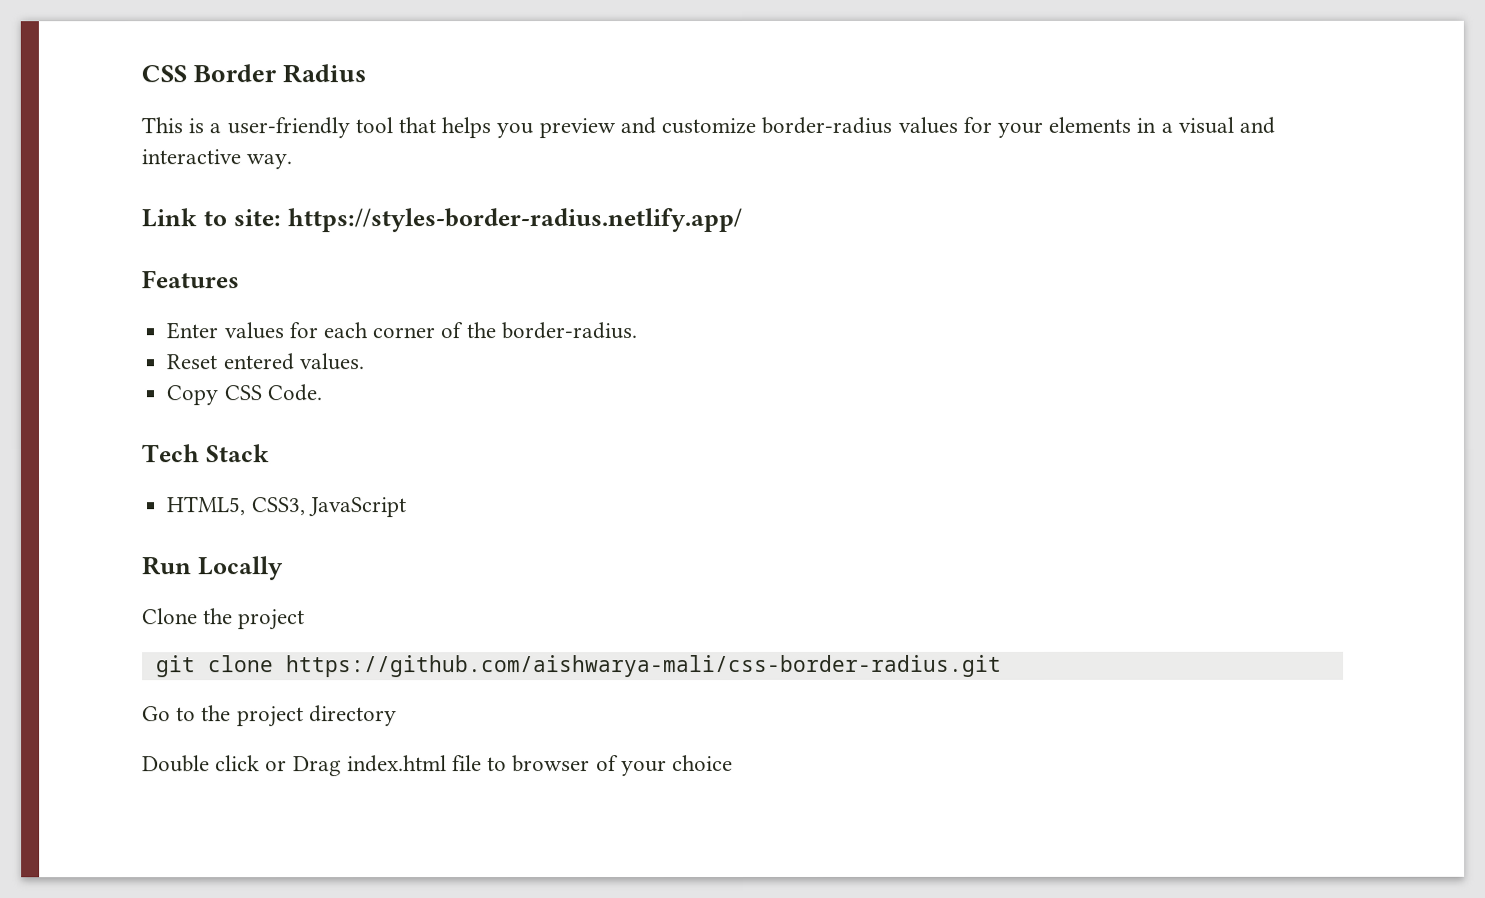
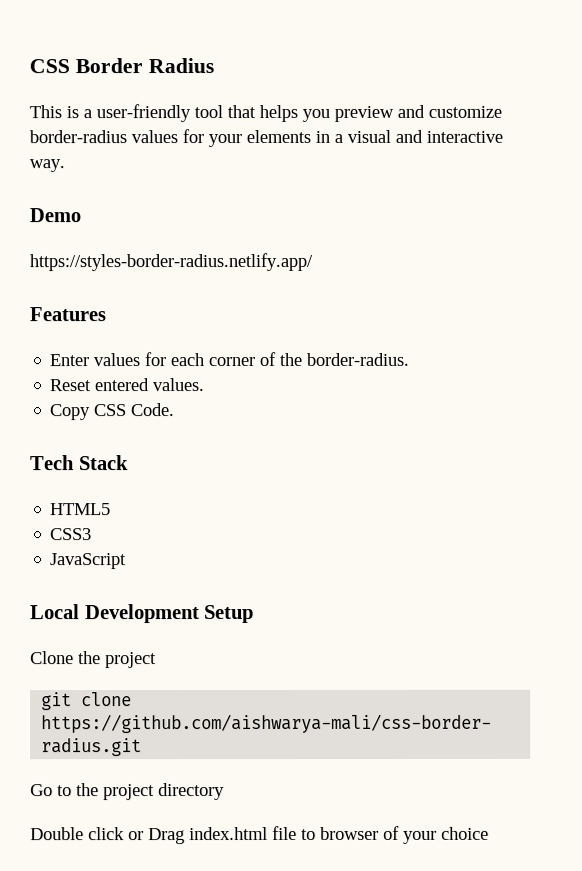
[141,208,281,228] Link to site: -> [29,208,81,223] Demo //
[167,496,306,516] HTML5, CSS3, -> [50,503,112,516] [50,528,93,541] HTML5 // CSS3 //
[142,556,284,581] Run Locally -> [30,604,255,624] Local Development Setup

